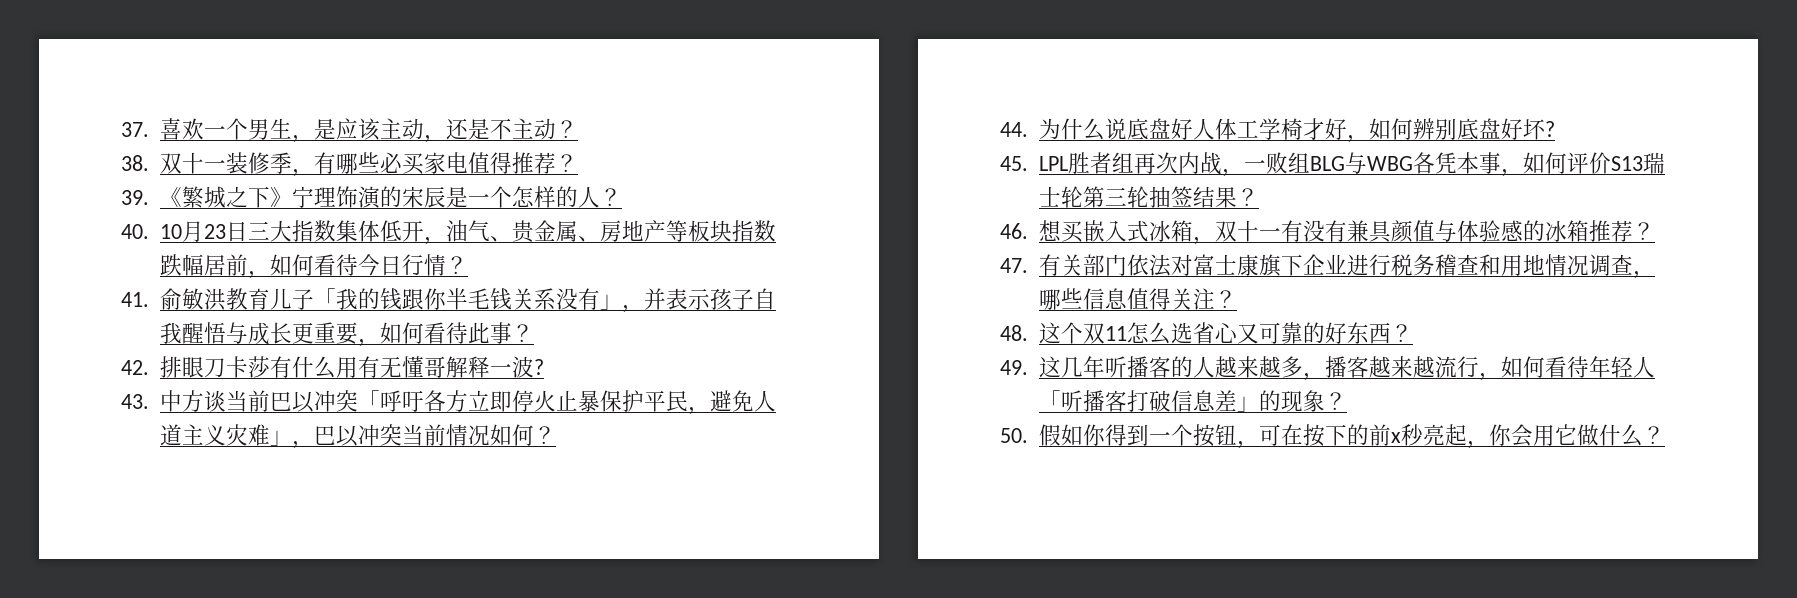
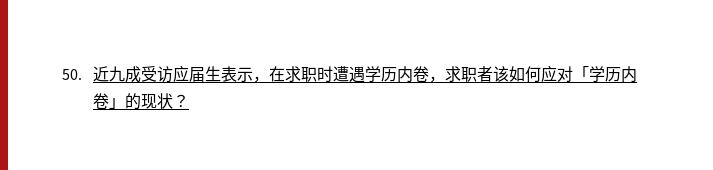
[121,118,578,143] [121,152,578,177] [121,186,622,209] [121,220,776,245] [159,254,468,279] [121,288,776,313] [159,322,534,347] [121,356,544,379] [121,390,776,415] [159,424,556,449] [1000,118,1555,143] [1000,152,1665,177] [1038,186,1259,208] [1000,220,1655,245] [1000,254,1655,279] [1038,288,1237,310] [1000,322,1413,345] [1000,356,1655,381] [1038,390,1347,412] [1000,424,1643,449] 37.喜欢一个男生，是应该主动，还是不主动？ // 38.双十一装修季，有哪些必买家电值得推荐？ // 39.《繁城之下》宁理饰演的宋辰是一个怎样的人？ // 40. 10月23日三大指数集体低开，油气、贵金属、房地产等板块指数跌幅居前，如何看待今日行情？ // 41.俞敏洪教育儿子「我的钱跟你半毛钱关系没有」，并表示孩子自我醒悟与成长更重要，如何看待此事？ // 42.排眼刀卡莎有什么用有无懂哥解释一波? // 43.中方谈当前巴以冲突「呼吁各方立即停火止暴保护平民，避免人道主义灾难」，巴以冲突当前情况如何？ // 44.为什么说底盘好人体工学椅才好，如何辨别底盘好坏? // 45. LPL胜者组再次内战，一败组BLG与WBG各凭本事，如何评价S13瑞士轮第三轮抽签结果？ // 46.想买嵌入式冰箱，双十一有没有兼具颜值与体验感的冰箱推荐？ // 47.有关部门依法对富士康旗下企业进行税务稽查和用地情况调查，哪些信息值得关注？ // 48.这个双11怎么选省心又可靠的好东西？ // 49.这几年听播客的人越来越多，播客越来越流行，如何看待年轻人「听播客打破信息差」的现象？ // 50.假如你得到一个按钮，可在按下的前x秒亮起，你会用它做什么 -> [62,65,638,83] [93,93,174,110] 50.近九成受访应届生表示，在求职时遭遇学历内卷，求职者该如何应对「学历内卷」的现状

